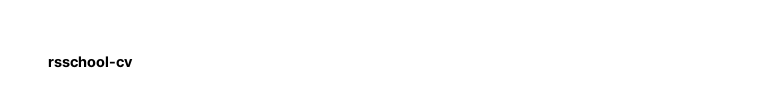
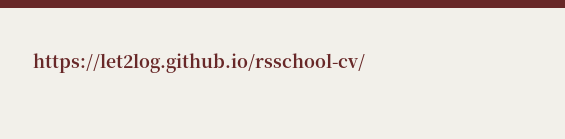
[48,56,133,68] rsschool-cv -> [33,53,365,73] https://let2log.github.io/rsschool-cv/

